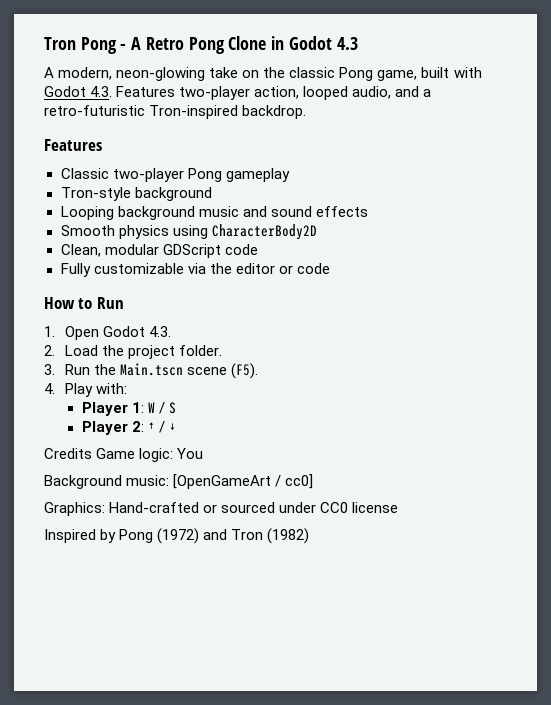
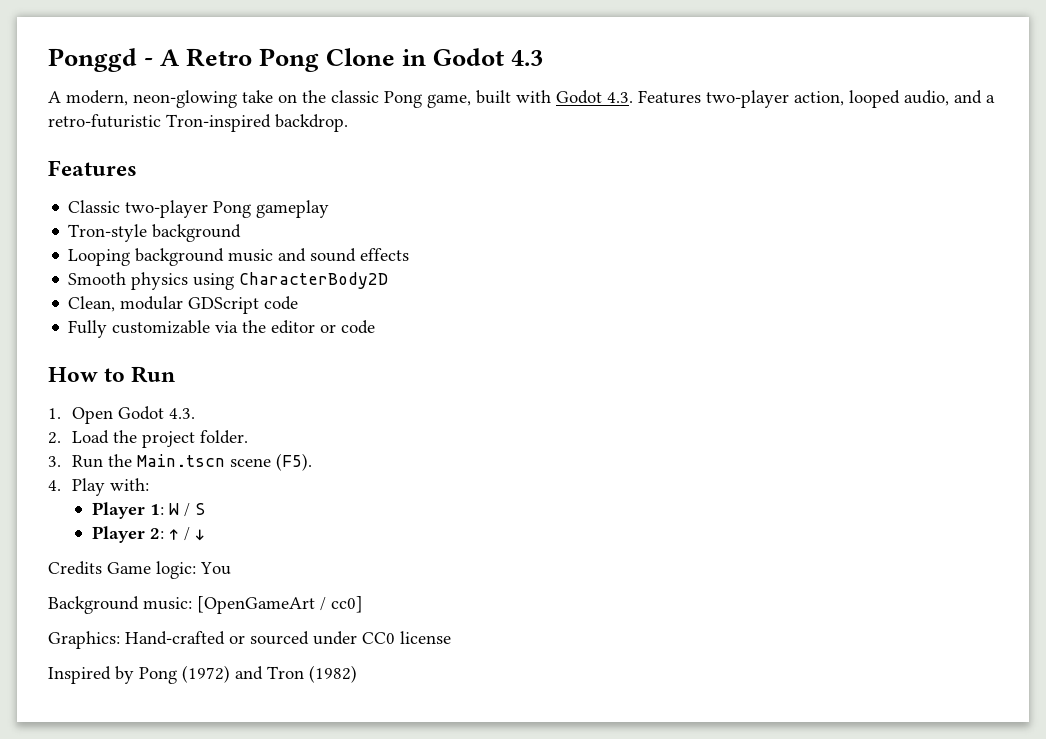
[44,37,117,54] Tron Pong -> [48,48,137,72] Ponggd

